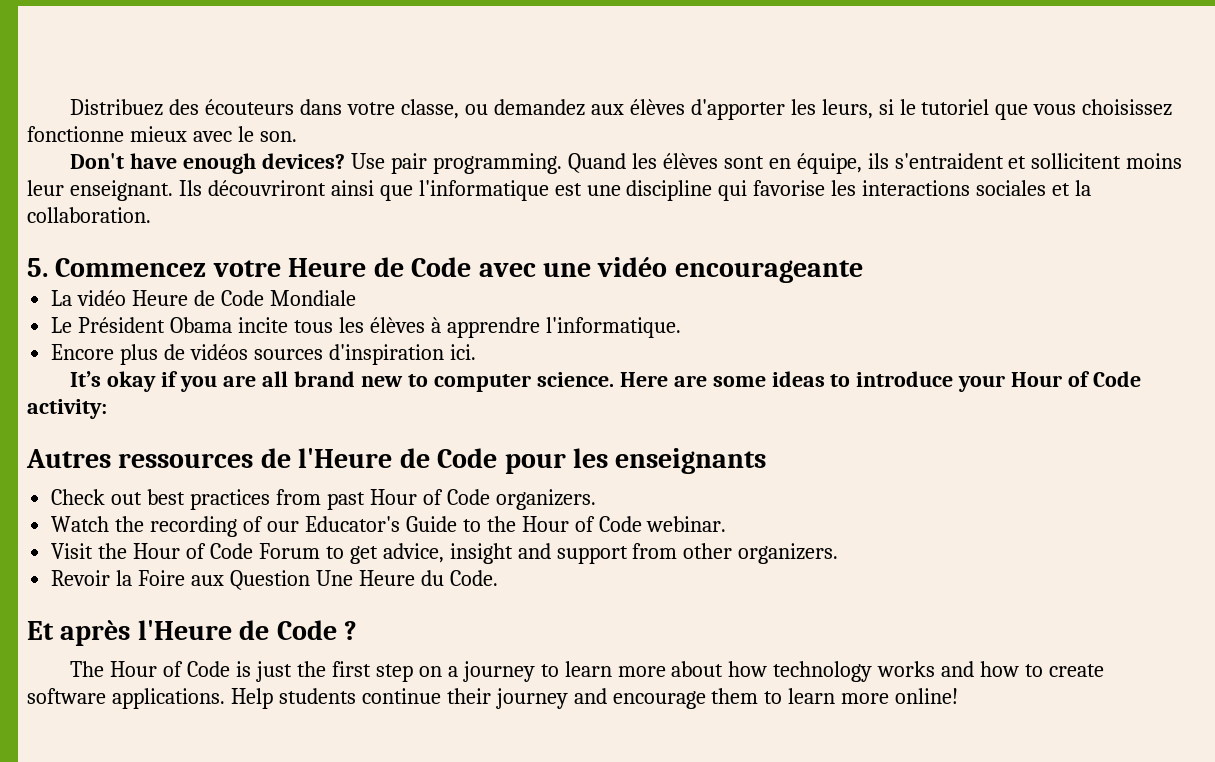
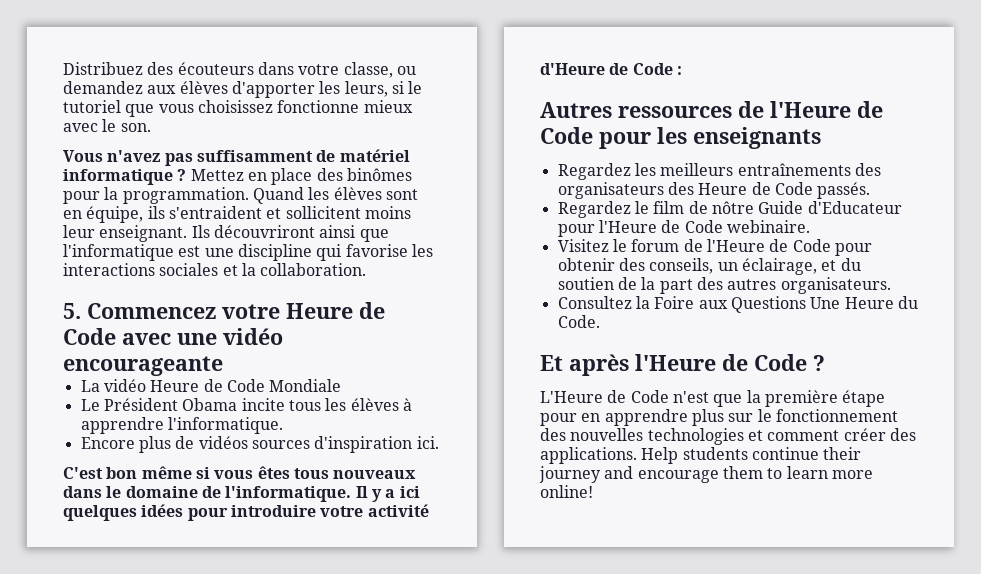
[70,153,562,174] Don't have enough devices? Use pair programming. -> [63,149,410,166] [63,168,412,185] [63,187,249,204] Vous n'avez pas suffisamment de matériel informatique ? Mettez en place des binômes pour la programmation.
[70,371,1142,392] [27,399,107,419] It’s okay if you are all brand new to computer science. Here are some ideas to introduce your Hour of Code activity: -> [63,466,417,479] [63,486,420,502] [63,504,429,521] [540,63,682,75] C'est bon même si vous êtes tous nouveaux dans le domaine de l'informatique. Il y a ici quelques idées pour introduire votre activité d'Heure de Code :
[51,489,596,510] [51,516,727,537] [51,543,839,564] [51,570,111,586] Check out best practices from past Hour of Code organizers. // Watch the recording of our Educator's Guide to the Hour of Code webinar. // Visit the Hour of Code Forum to get advice, insight and support from other organizers. // Revoir -> [557,163,881,180] [557,182,871,199] [557,201,902,218] [557,220,810,237] [557,239,872,256] [557,258,861,275] [557,277,891,294] [557,296,632,309] Regardez les meilleurs entraînements des organisateurs des Heure de Code passés. // Regardez le film de nôtre Guide d'Educateur pour l'Heure de Code webinaire. // Visitez le forum de l'Heure de Code pour obtenir des conseils, un éclairage, et du soutien de la part des autres organisateurs. // Consultez
[229,570,310,590] Question -> [730,296,806,313] Questions
[70,661,1105,682] [27,688,106,704] The Hour of Code is just the first step on a journey to learn more about how technology works and how to create software -> [540,390,886,407] [540,409,898,426] [540,428,916,445] L'Heure de Code n'est que la première étape pour en apprendre plus sur le fonctionnement des nouvelles technologies et comment créer des

